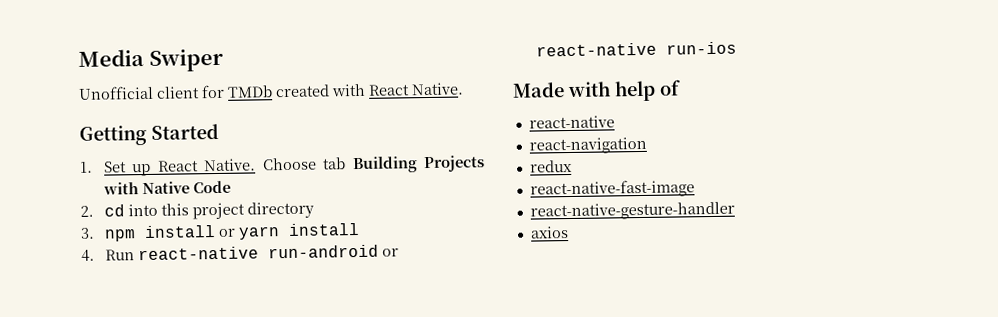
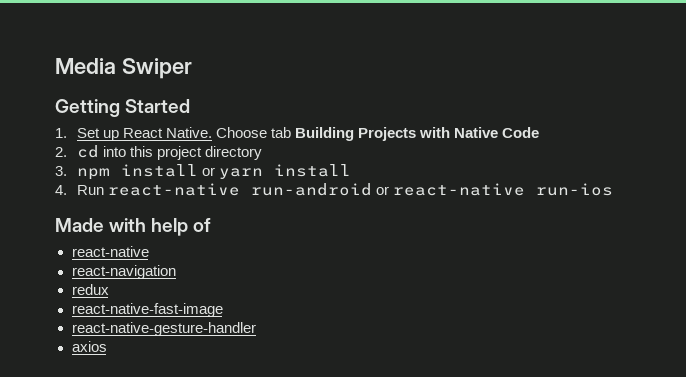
[78,82,464,100] // Unofficial client for TMDb created with React Native. -> (192, 68) none

